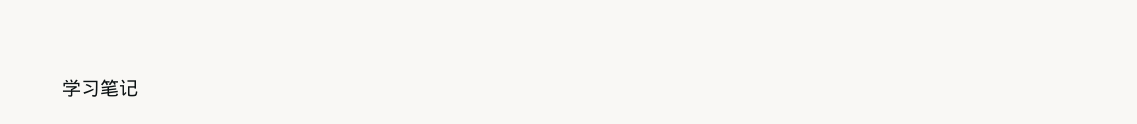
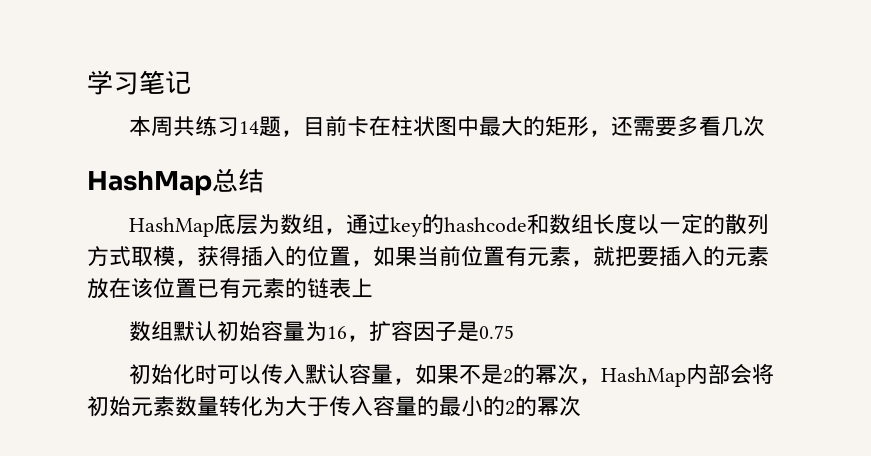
(138, 88) none -> [129,115,766,137] [87,168,264,196] [129,214,770,237] [87,245,769,267] [87,278,373,299] [129,321,515,342] [129,363,775,387] [87,396,581,417] // 本周共练习14题，目前卡在柱状图中最大的矩形，还需要多看几次 // HashMap总结 // HashMap底层为数组，通过key的hashcode和数组长度以一定的散列方式取模，获得插入的位置，如果当前位置有元素，就把要插入的元素放在该位置已有元素的链表上 // 数组默认初始容量为16，扩容因子是0.75 // 初始化时可以传入默认容量，如果不是2的幂次，HashMap内部会将初始元素数量转化为大于传入容量的最小的2的幂次

